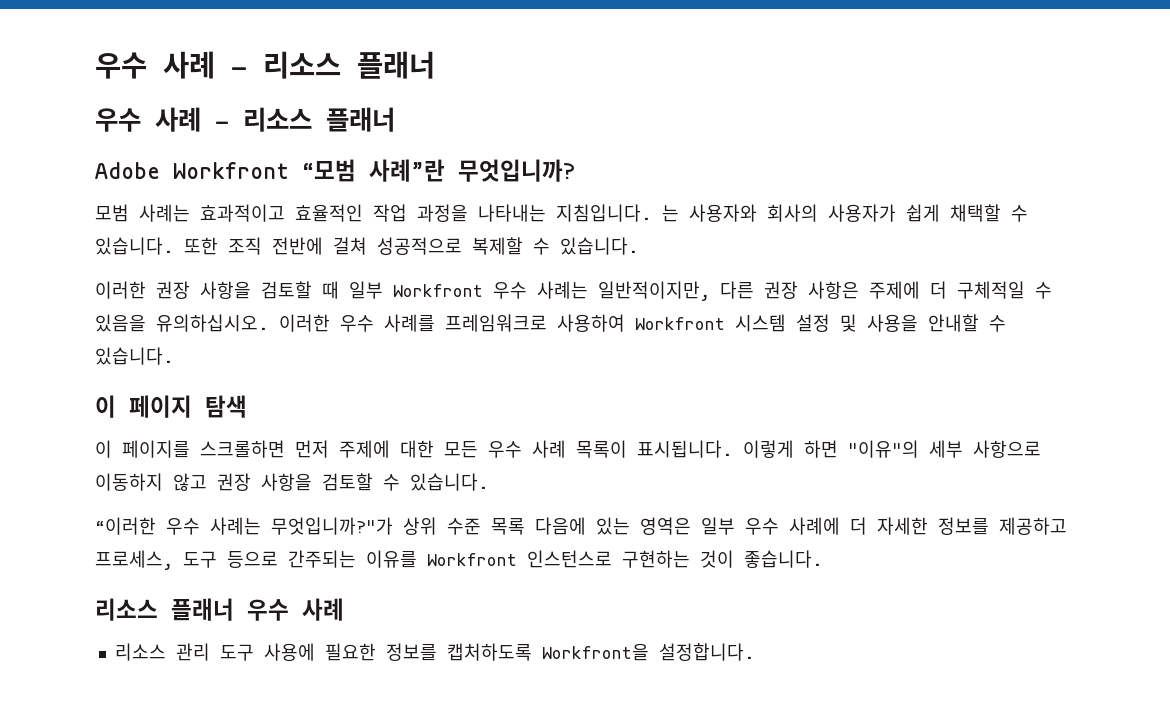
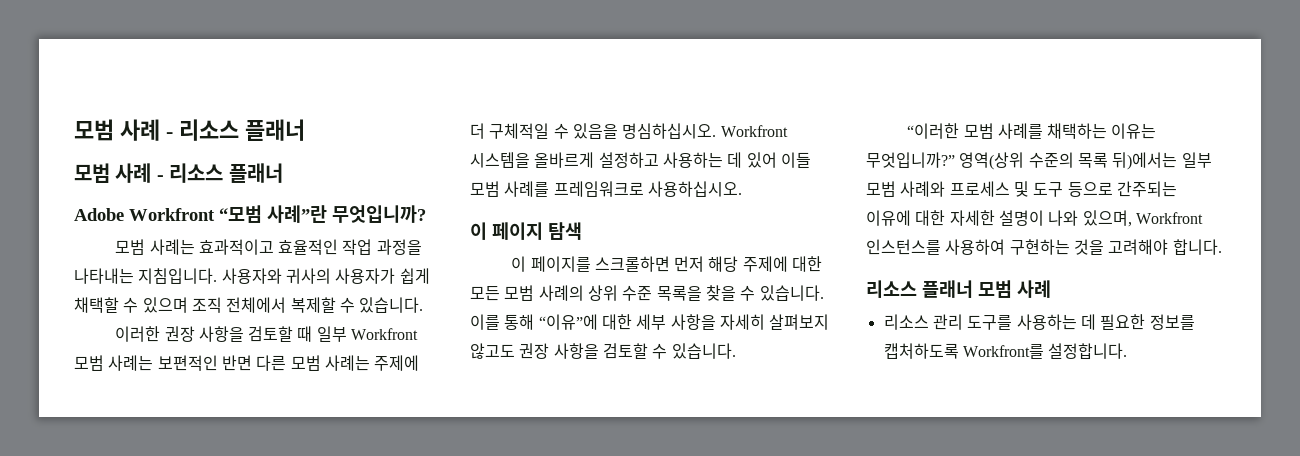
[95,51,435,79] [95,108,141,132] 우수 사례 - 리소스 플래너 // 우수 -> [74,119,305,141] [74,163,110,183] 모범 사례 - 리소스 플래너 // 모범
[662,204,818,222] 는 사용자와 회사의 -> [221,268,331,284] 사용자와 귀사의
[95,237,462,255] 있습니다. 또한 조직 전반에 걸쳐 성공적으로 -> [142,297,287,313] 있으며 조직 전체에서
[493,281,859,301] 우수 사례는 일반적이지만, 다른 권장 사항은 -> [74,355,370,371] 모범 사례는 보편적인 반면 다른 모범 사례는
[156,314,1006,332] [95,347,174,365] 유의하십시오. 이러한 우수 사례를 프레임워크로 사용하여 Workfront 시스템 설정 및 사용을 안내할 수 있습니다. -> [622,123,788,139] [470,152,811,168] [470,181,742,197] 명심하십시오. Workfront 시스템을 올바르게 설정하고 사용하는 데 있어 이들 모범 사례를 프레임워크로 사용하십시오.
(329, 449) none -> [708,256,739,272] 해당
[488,440,1041,458] [95,473,207,491] 우수 사례 목록이 표시됩니다. 이렇게 하면 "이유"의 세부 사항으로 이동하지 않고 -> [504,285,824,301] [470,314,830,330] [470,343,515,359] 모범 사례의 상위 수준 목록을 찾을 수 있습니다. 이를 통해 “이유”에 대한 세부 사항을 자세히 살펴보지 않고도
[166,517,1067,535] [95,550,823,570] [95,598,289,621] 우수 사례는 무엇입니까?"가 상위 수준 목록 다음에 있는 영역은 일부 우수 사례에 더 자세한 정보를 제공하고 프로세스, 도구 등으로 간주되는 이유를 Workfront 인스턴스로 구현하는 것이 좋습니다. // 리소스 플래너 우수 -> [963,123,1157,139] [866,152,1212,170] [866,181,1177,197] [866,210,1203,227] [866,239,1222,255] [866,280,1012,298] 모범 사례를 채택하는 이유는 무엇입니까?” 영역(상위 수준의 목록 뒤)에서는 일부 모범 사례와 프로세스 및 도구 등으로 간주되는 이유에 대한 자세한 설명이 나와 있으며, Workfront 인스턴스를 사용하여 구현하는 것을 고려해야 합니다. // 리소스 플래너 모범
[219,643,315,661] 도구 사용에 -> [967,314,1096,330] 도구를 사용하는 데
[541,643,649,661] Workfront을 -> [962,344,1044,359] Workfront를

